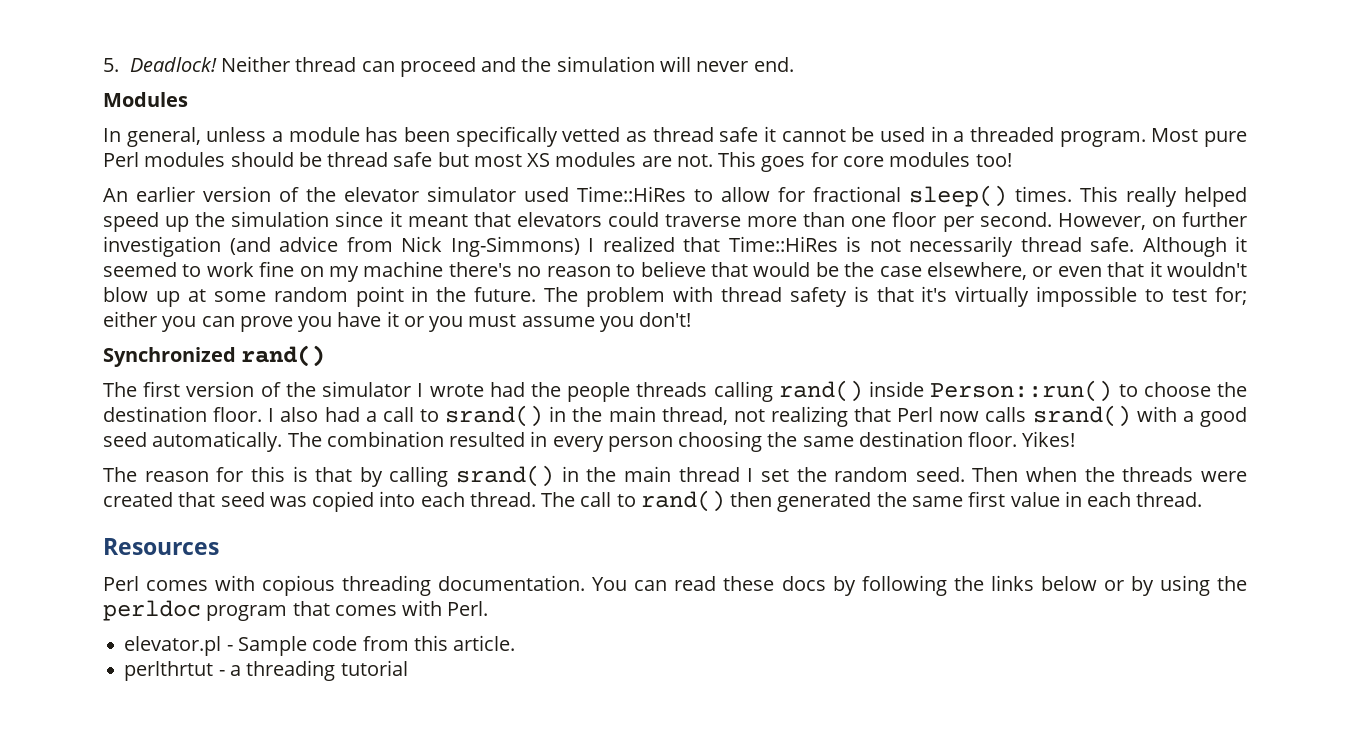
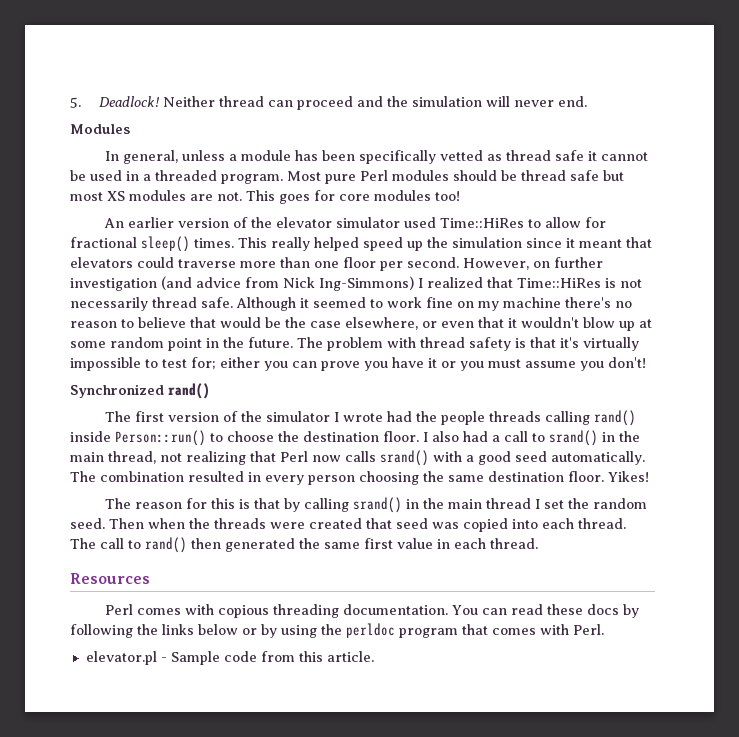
[124,660,408,681] // perlthrtut - a threading tutorial -> (374, 656) none

